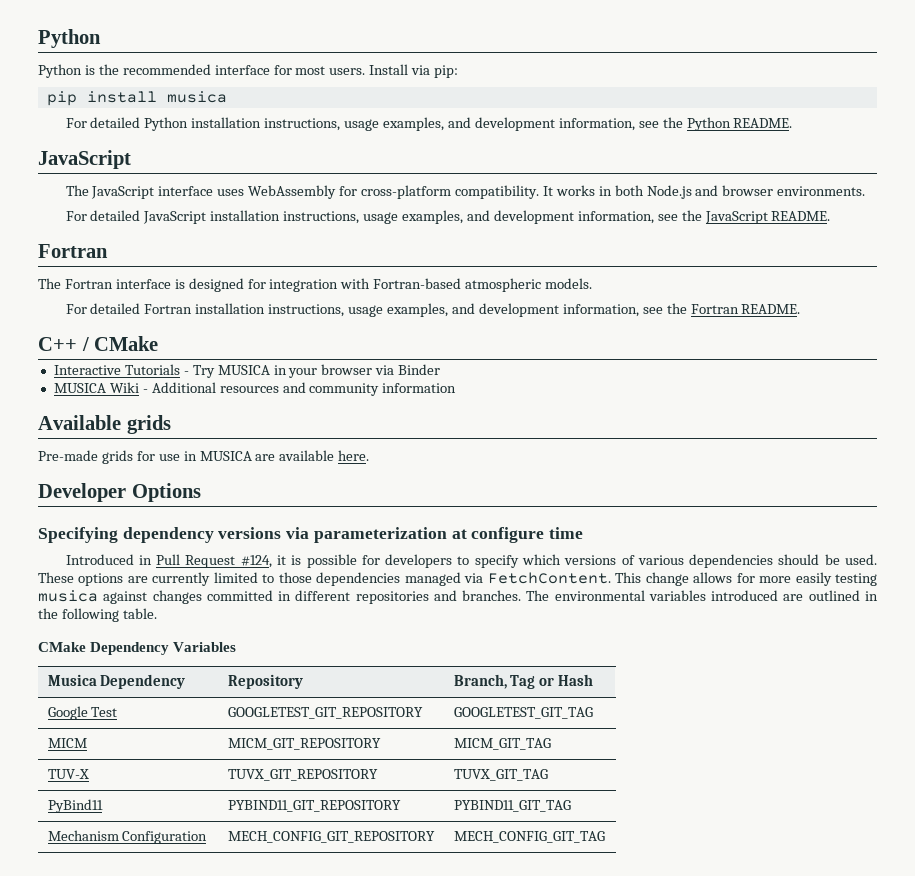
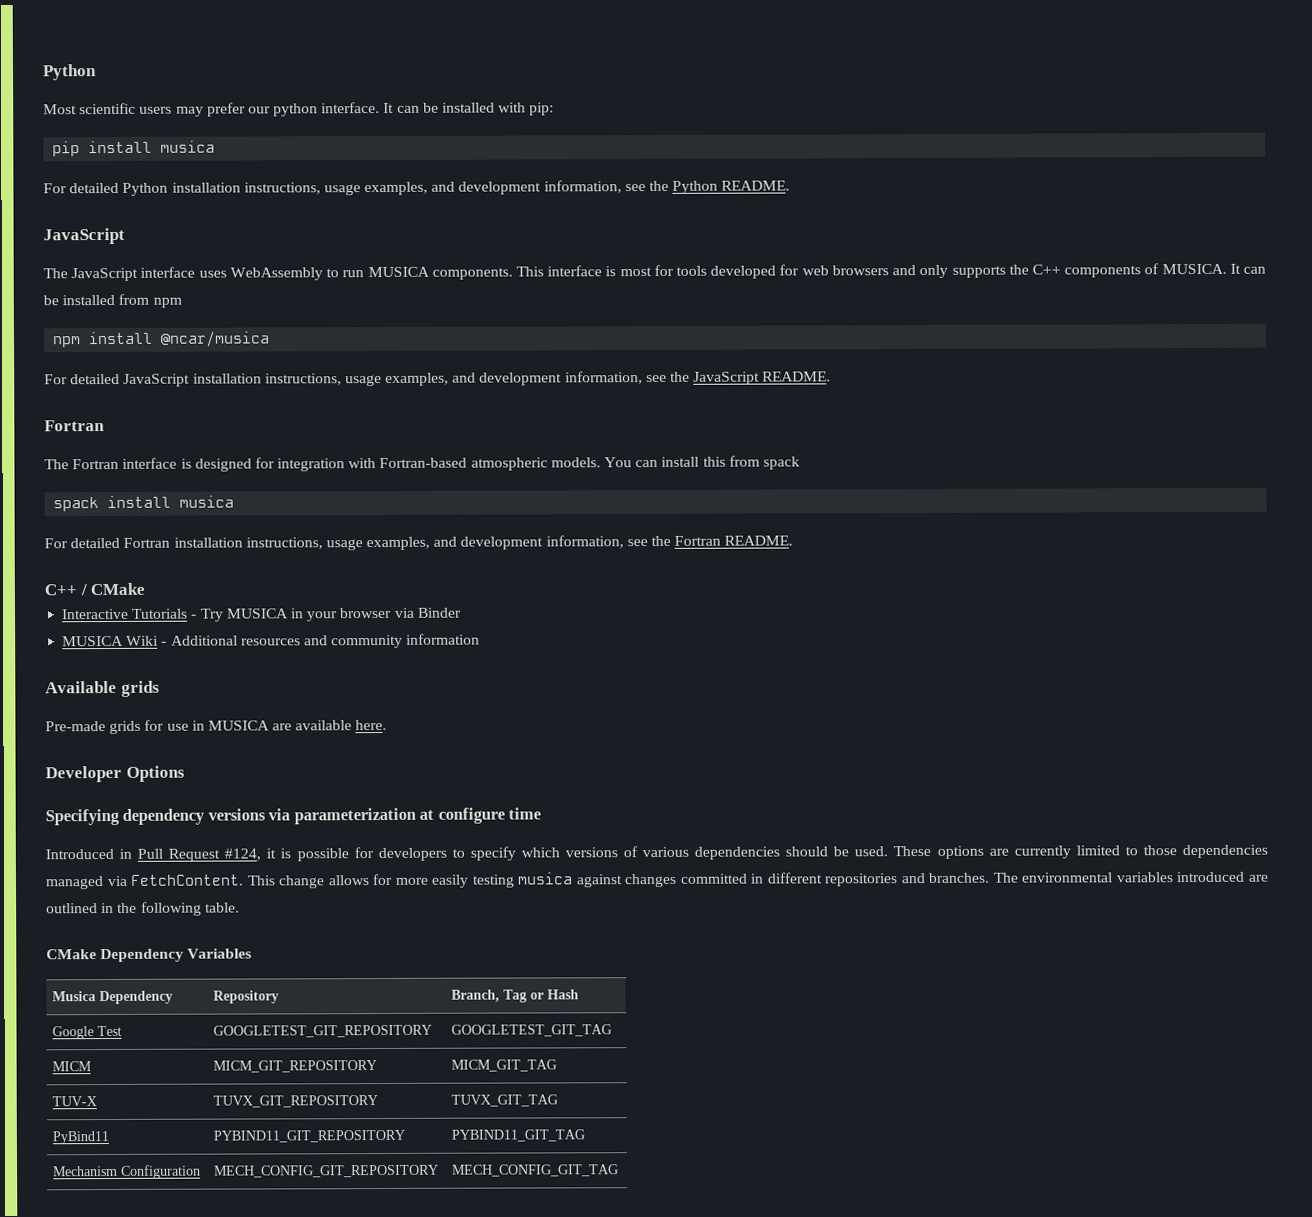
[38,64,431,78] Python is the recommended interface for most users. Install via -> [43,102,527,117] Most scientific users may prefer our python interface. It can be installed with
[339,185,866,199] for cross-platform compatibility. It works in both Node.js and browser environments. -> [326,263,1266,280] [43,293,182,308] [52,331,271,348] to run MUSICA components. This interface is most for tools developed for web browsers and only supports the C++ components of MUSICA. It can be installed from npm // npm install @ncar/musica
(593, 283) none -> [604,455,800,470] [53,495,235,512] You can install this from spack // spack install musica

